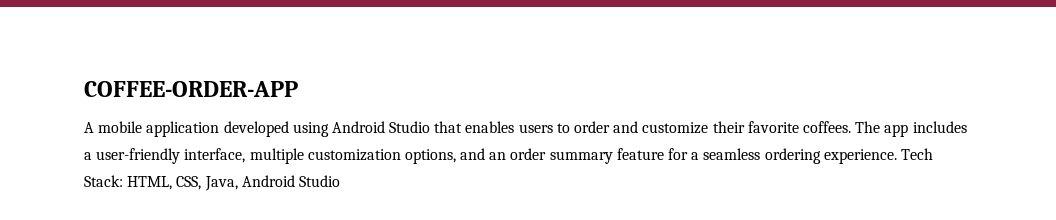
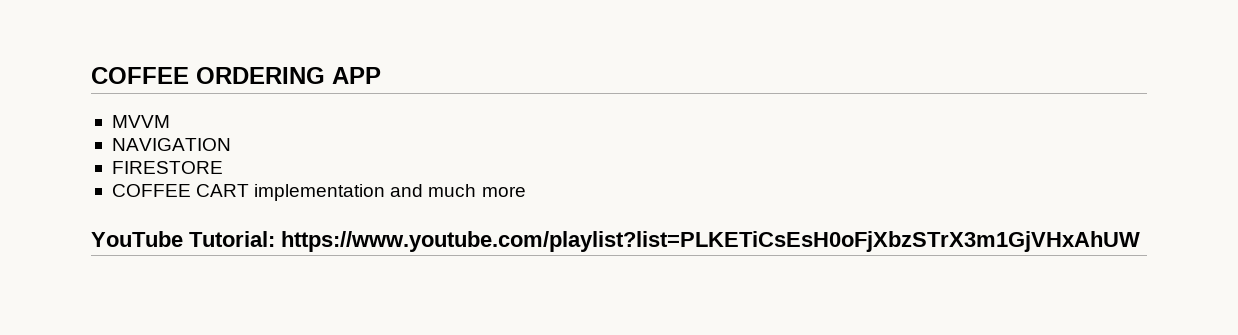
[84,81,298,97] [84,121,967,137] [84,148,933,164] [84,175,340,191] COFFEE-ORDER-APP // A mobile application developed using Android Studio that enables users to order and customize their favorite coffees. The app includes a user-friendly interface, multiple customization options, and an order summary feature for a seamless ordering experience. Tech Stack: HTML, CSS, Java, Android Studio -> [91,67,381,84] [111,115,170,128] [111,138,231,151] [111,161,223,174] [111,184,526,201] [91,231,1140,252] COFFEE ORDERING APP // MVVM // NAVIGATION // FIRESTORE // COFFEE CART implementation and much more // YouTube Tutorial: https://www.youtube.com/playlist?list=PLKETiCsEsH0oFjXbzSTrX3m1GjVHxAhUW

